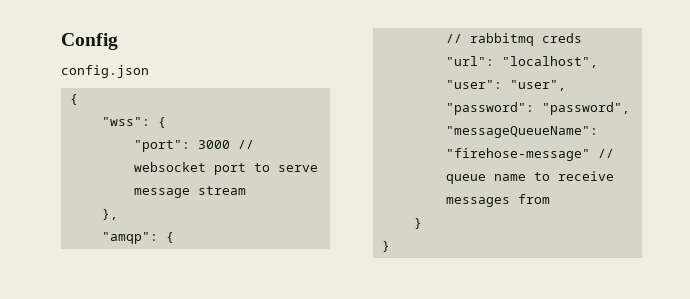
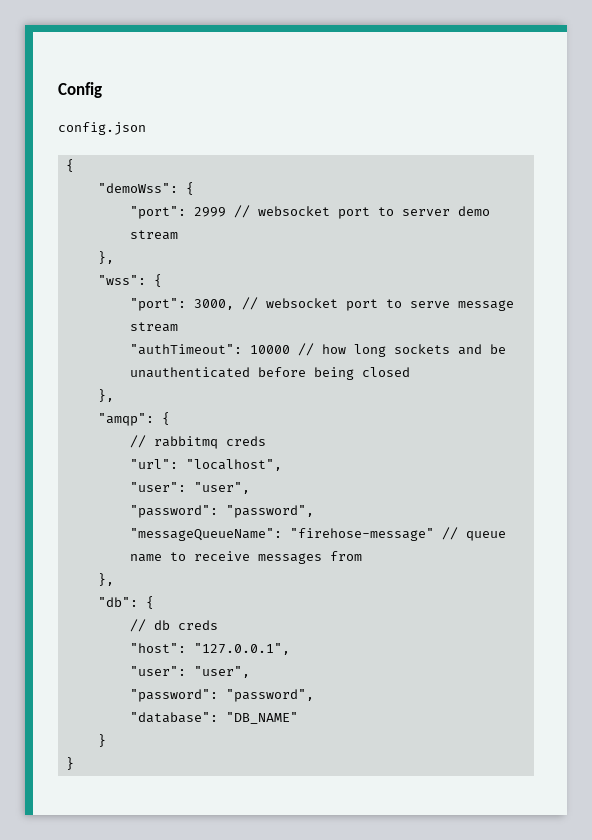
(78, 99) none -> [98,182,195,195] [130,205,491,219] [130,230,179,240] [98,251,115,264] // "demoWss": { // "port": 2999 // websocket port to server demo stream // },
[197,140,230,149] 3000 -> [194,299,235,310] 3000,
(246, 190) none -> [130,343,507,357] [130,367,411,380] // "authTimeout": 10000 // how long sockets and be unauthenticated before being closed
(550, 199) none -> [98,573,115,586] [98,596,155,609] [130,619,219,632] [130,643,291,655] [130,666,251,678] [130,689,315,702] [130,712,299,724] // }, // "db": { // // db creds // "host": "127.0.0.1", // "user": "user", // "password": "password", // "database": "DB_NAME"

